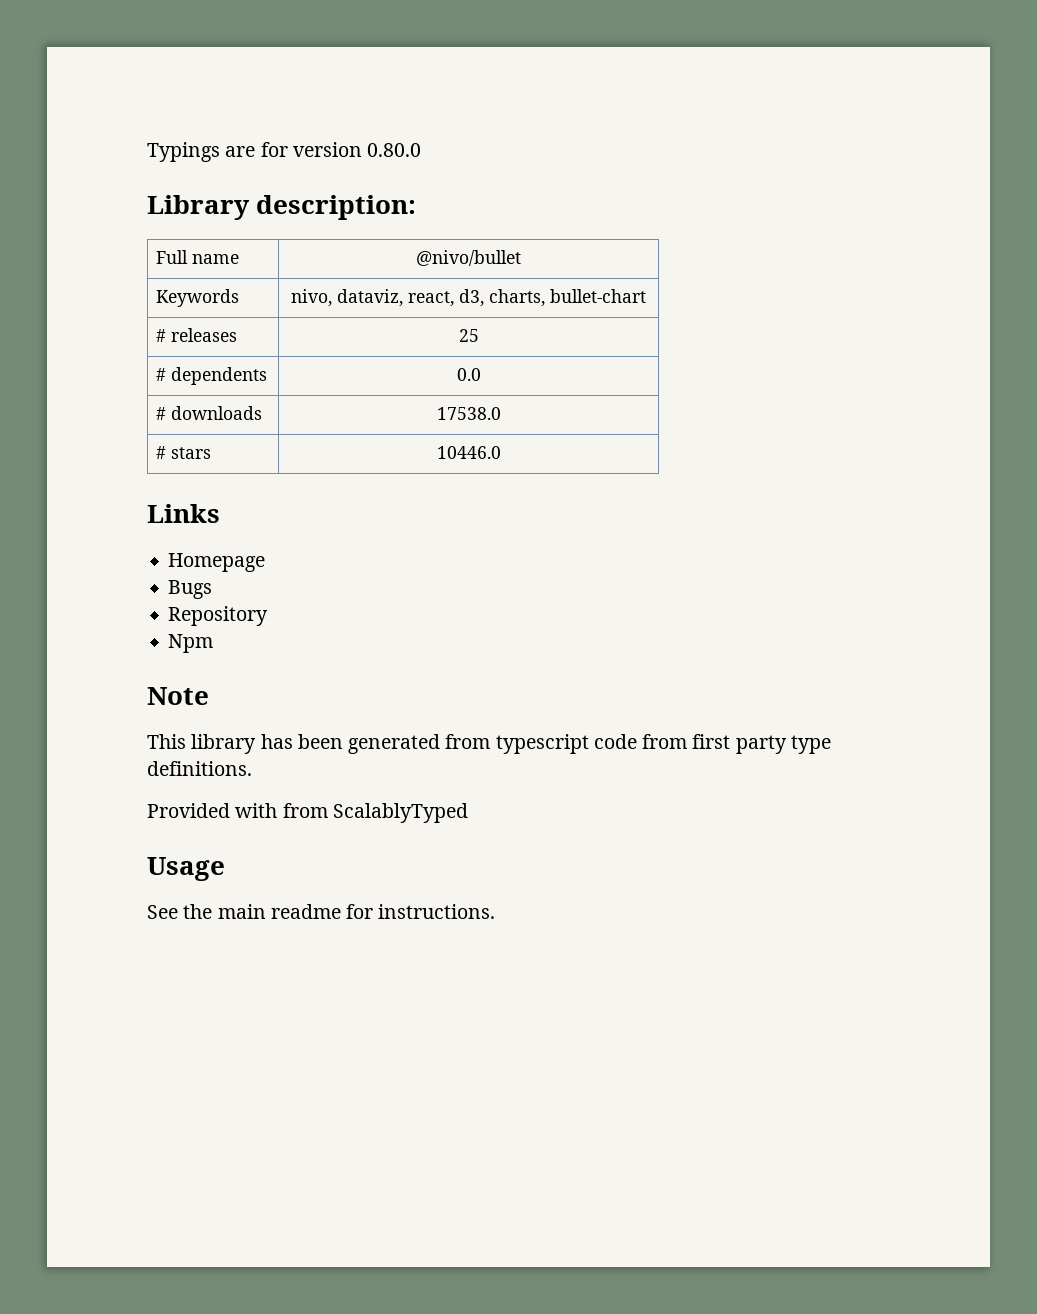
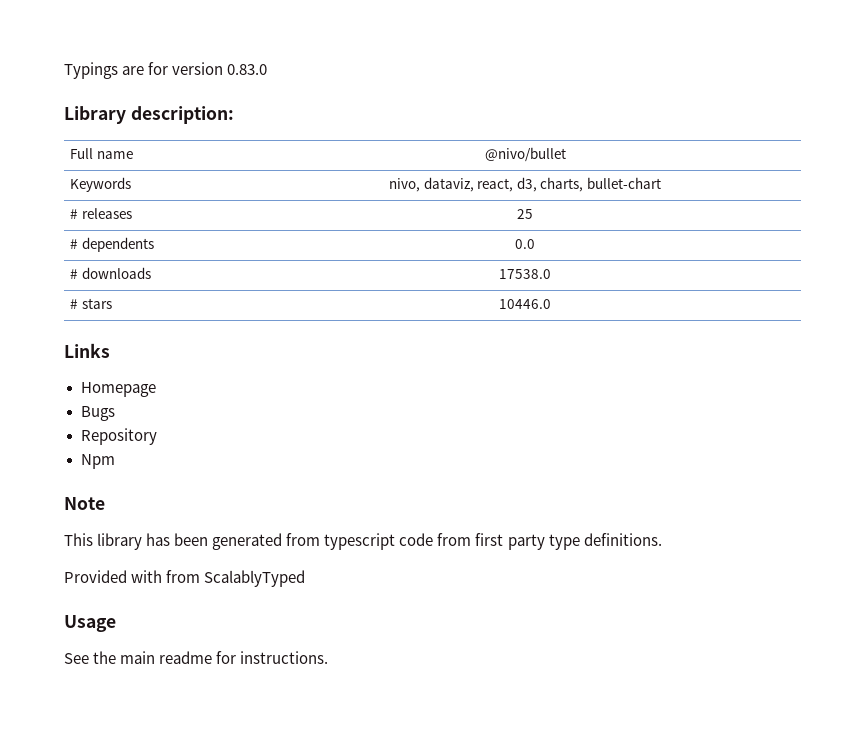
[367,143,422,157] 0.80.0 -> [227,64,268,75] 0.83.0

